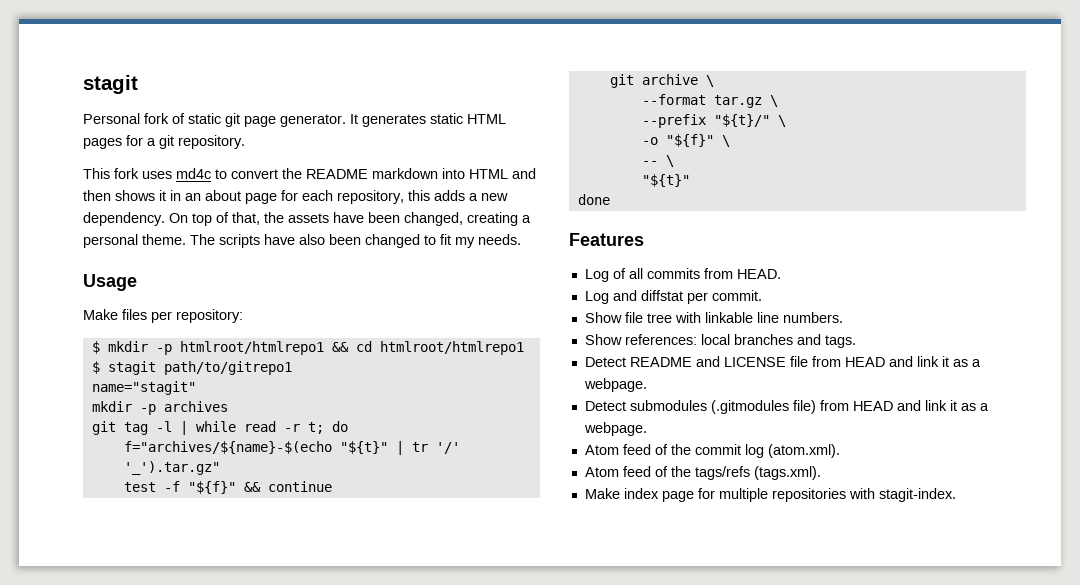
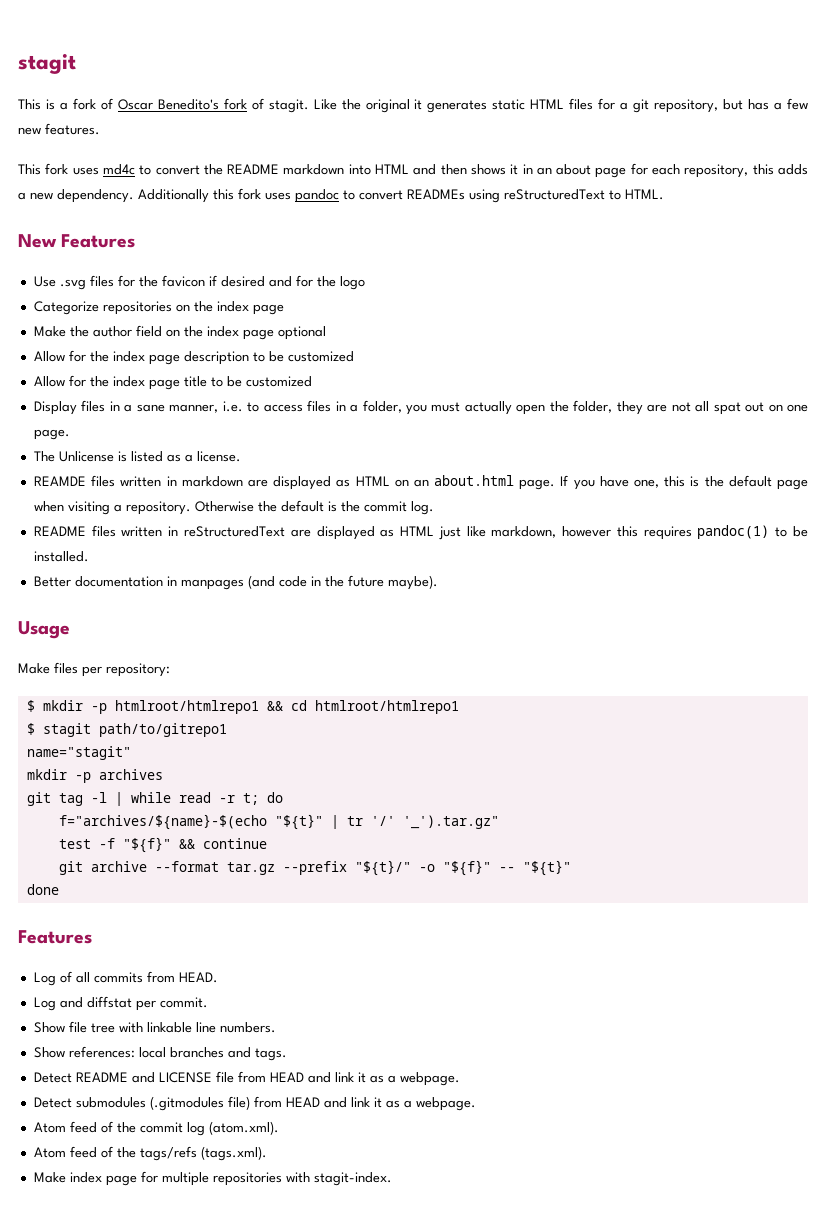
[83,113,358,127] Personal fork of static git page generator. It -> [18,98,423,113] This is a fork of Oscar Benedito's fork of stagit. Like the original it
[83,138,122,149] pages -> [569,98,594,110] files
[178,135,245,149] repository. -> [654,98,809,113] [18,123,100,135] repository, but has a few new features.
[169,212,531,226] [83,234,521,248] On top of that, the assets have been changed, creating a personal theme. The scripts have also been changed to fit my needs. -> [138,188,664,203] [18,234,136,248] [33,275,365,290] [33,301,284,315] [33,325,326,340] [33,350,354,365] [33,375,312,390] [33,400,808,415] [33,429,70,440] [33,451,241,462] [33,475,809,490] [33,500,434,515] [33,525,808,540] [33,551,89,562] [33,575,438,590] Additionally this fork uses pandoc to convert READMEs using reStructuredText to HTML. // New Features // Use .svg files for the favicon if desired and for the logo // Categorize repositories on the index page // Make the author field on the index page optional // Allow for the index page description to be customized // Allow for the index page title to be customized // Display files in a sane manner, i.e. to access files in a folder, you must actually open the folder, they are not all spat out on one page. // The Unlicense is listed as a license. // REAMDE files written in markdown are displayed as HTML on an about.html page. If you have one, this is the default page when visiting a repository. Otherwise the default is the commit log. // README files written in reStructuredText are displayed as HTML just like markdown, however this requires pandoc(1) to be installed. // Better documentation in manpages (and code in the future maybe).
[705,75,714,87] \ // -> (147, 866) none
[769,95,778,107] \ // -> (275, 868) none
[777,115,786,127] \ // -> (411, 868) none
[721,135,730,147] [641,155,674,167] \ // -- \ // -> [498,867,515,872] --

